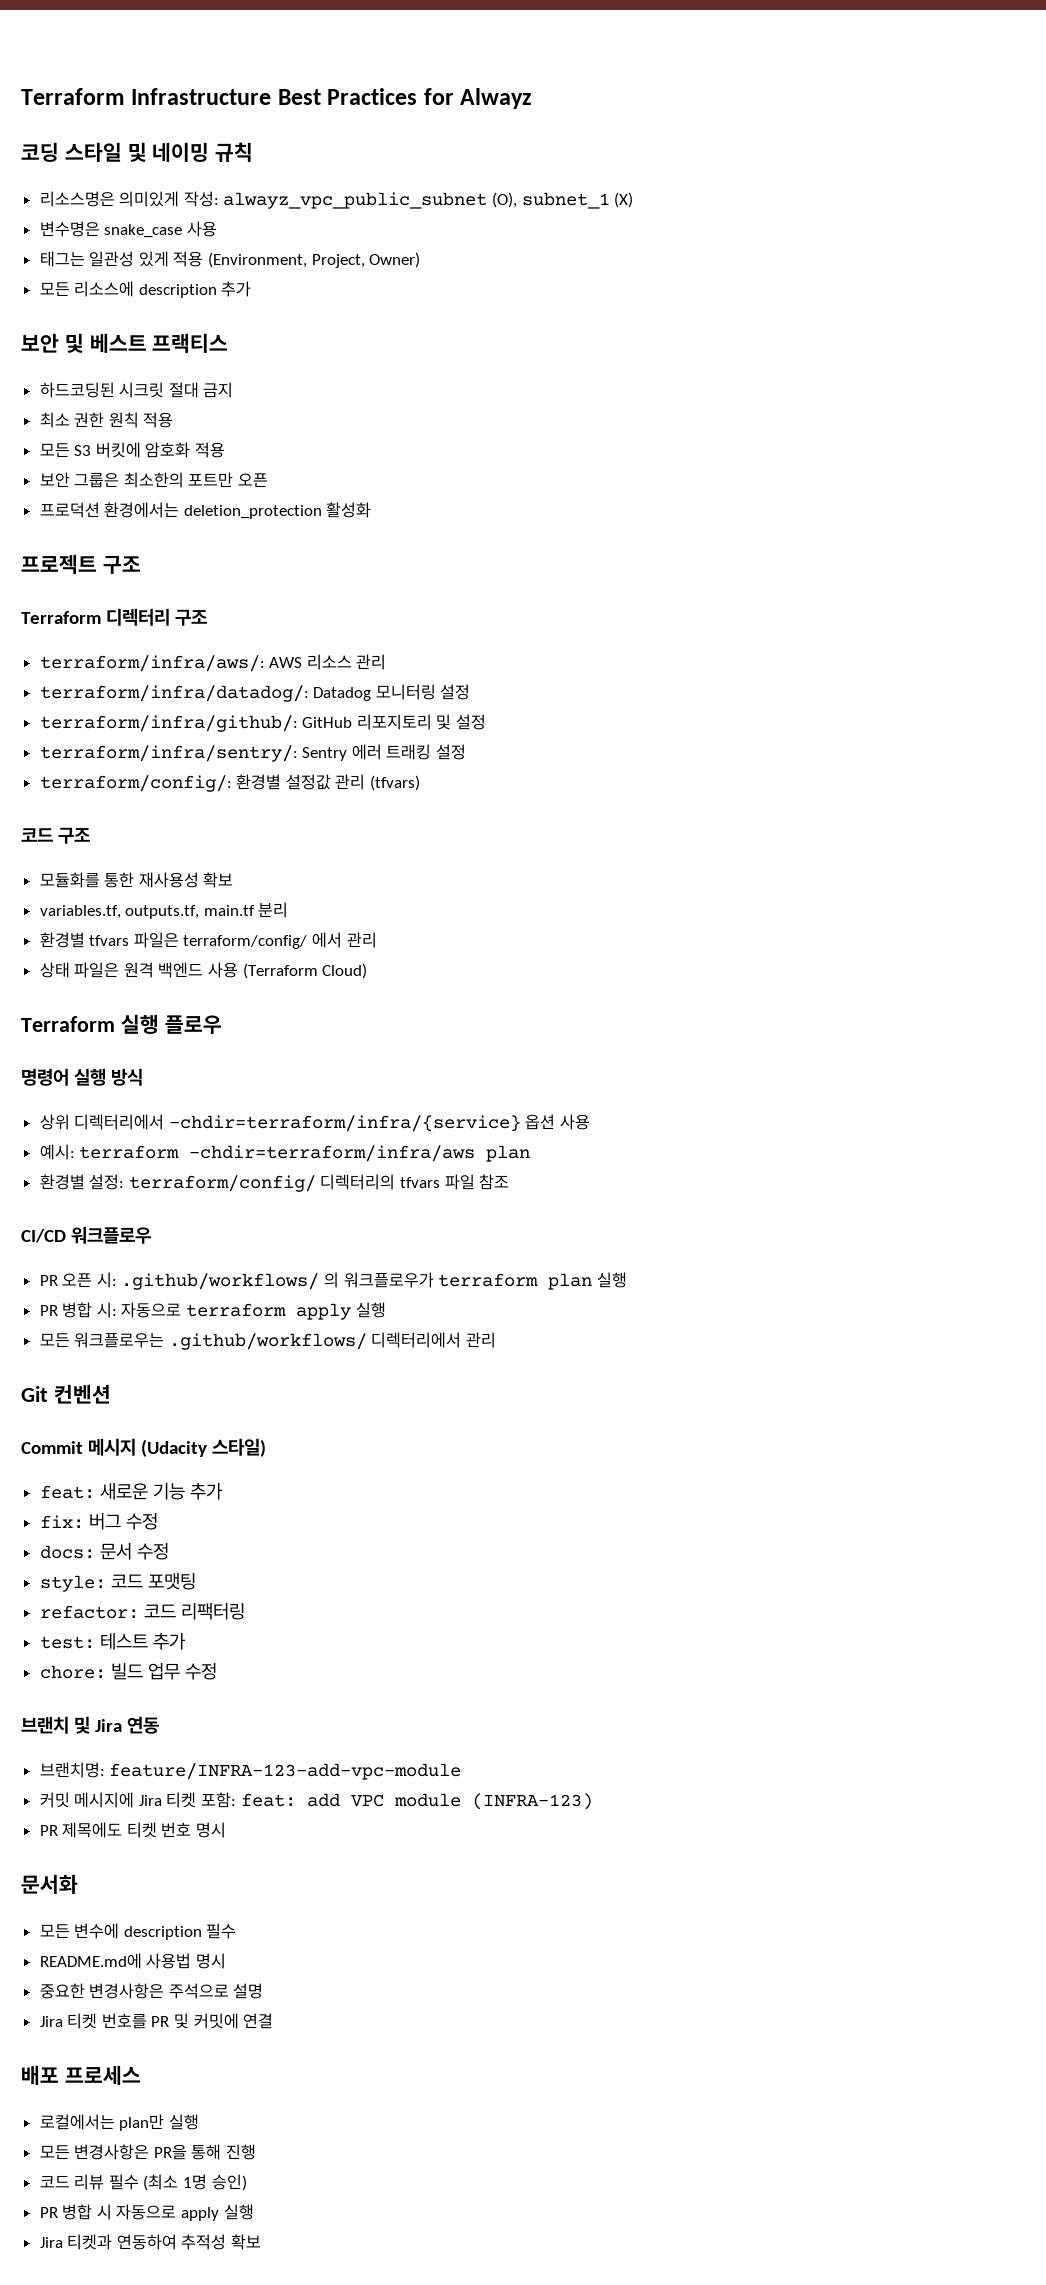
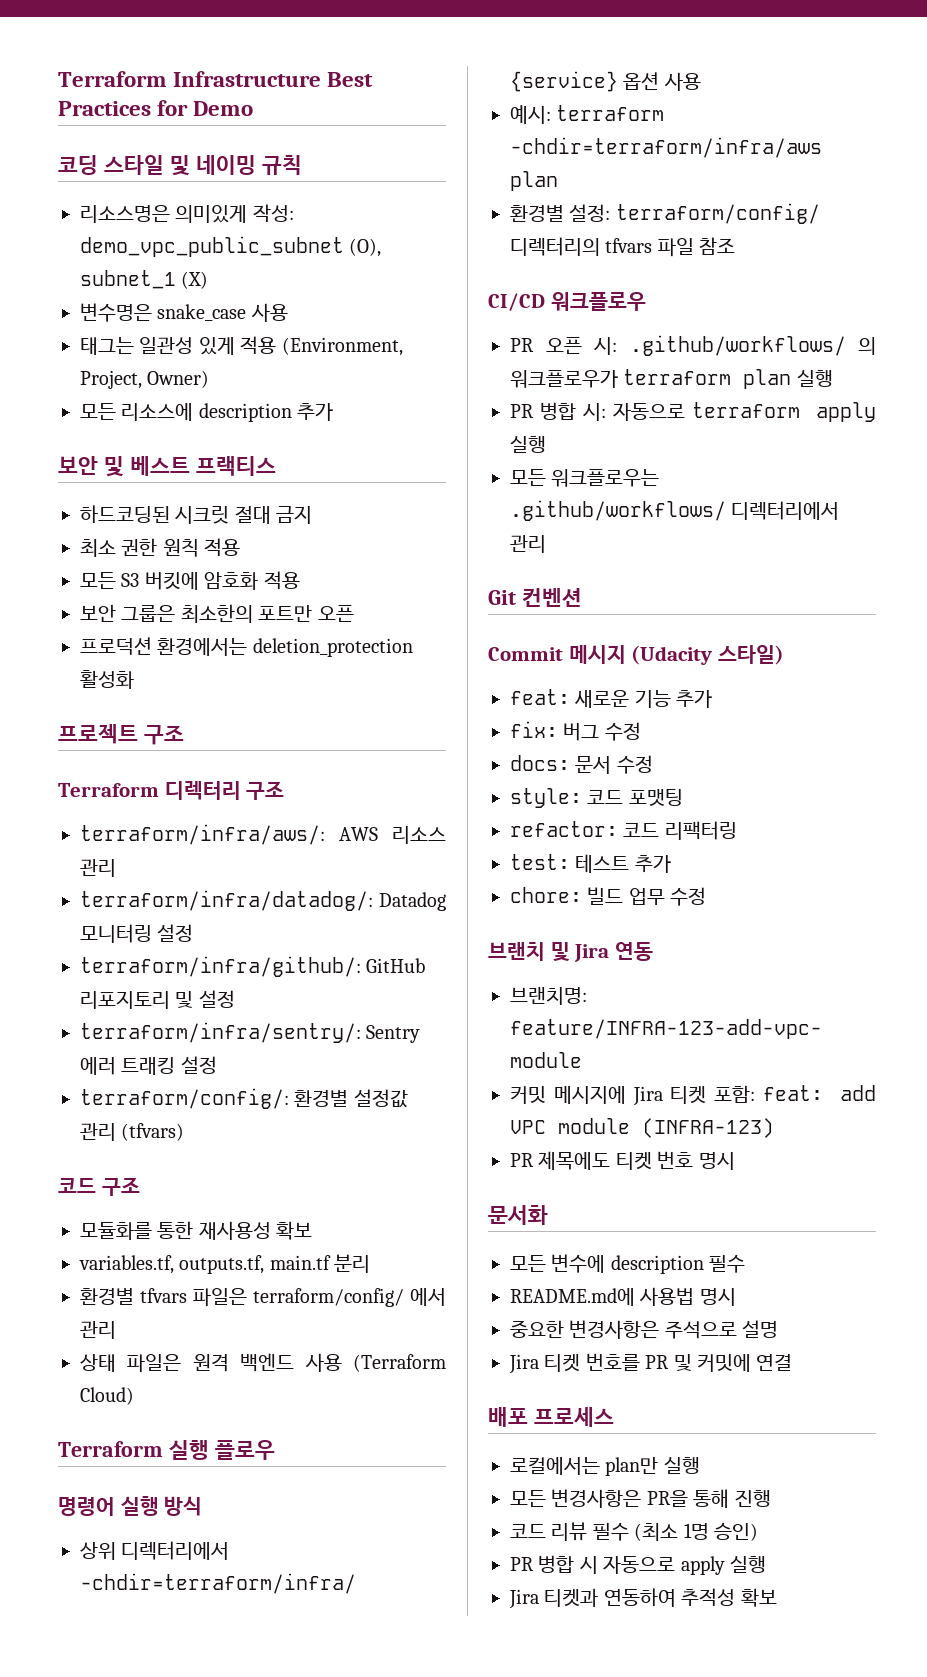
[460,88,533,109] Alwayz -> [193,101,254,116] Demo
[223,192,488,209] alwayz_vpc_public_subnet -> [80,236,344,257] demo_vpc_public_subnet

